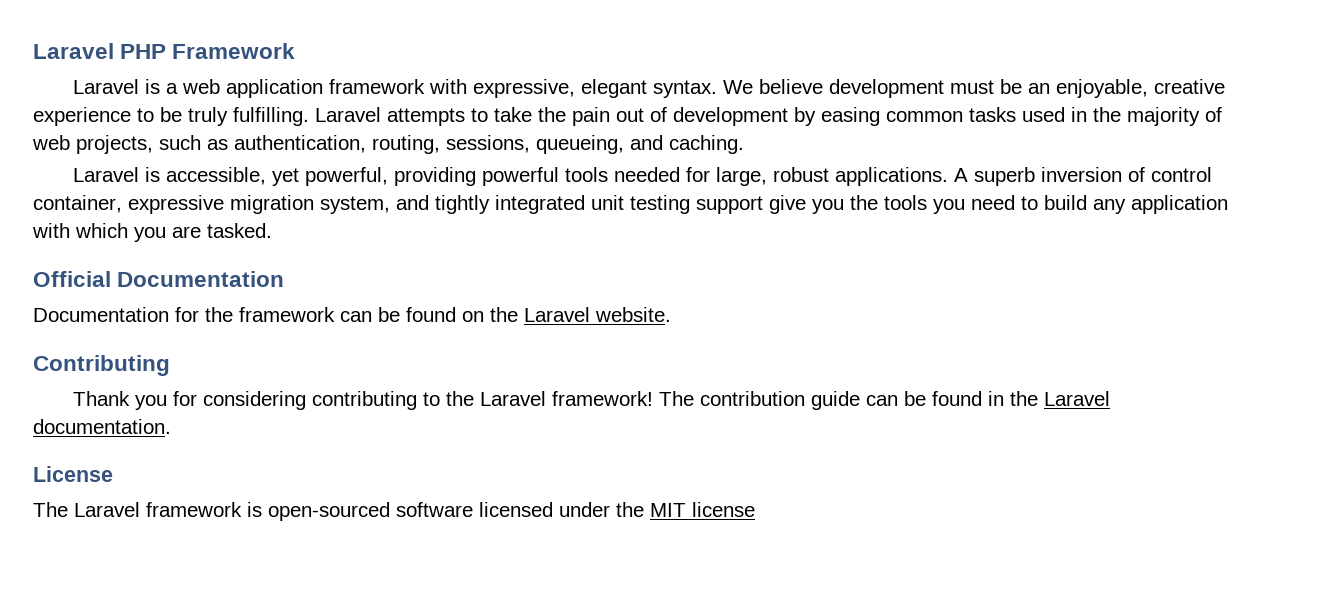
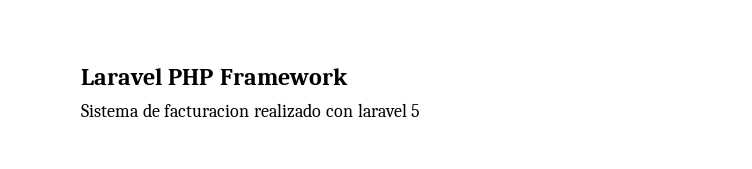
[72,79,1225,98] [33,107,1222,126] [32,135,744,154] [72,167,1212,186] [33,195,1228,214] [32,223,272,242] [33,271,285,287] [33,307,671,322] [33,355,170,376] [72,391,1110,410] [33,419,171,434] [33,466,113,482] [33,502,755,521] Laravel is a web application framework with expressive, elegant syntax. We believe development must be an enjoyable, creative experience to be truly fulfilling. Laravel attempts to take the pain out of development by easing common tasks used in the majority of web projects, such as authentication, routing, sessions, queueing, and caching. // Laravel is accessible, yet powerful, providing powerful tools needed for large, robust applications. A superb inversion of control container, expressive migration system, and tightly integrated unit testing support give you the tools you need to build any application with which you are tasked. // Official Documentation // Documentation for the framework can be found on the Laravel website. // Contributing // Thank you for considering contributing to the Laravel framework! The contribution guide can be found in the Laravel documentation. // License // The Laravel framework is open-sourced software licensed under the MIT license -> [81,103,421,118] Sistema de facturacion realizado con laravel 5

